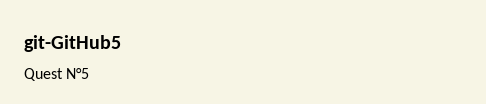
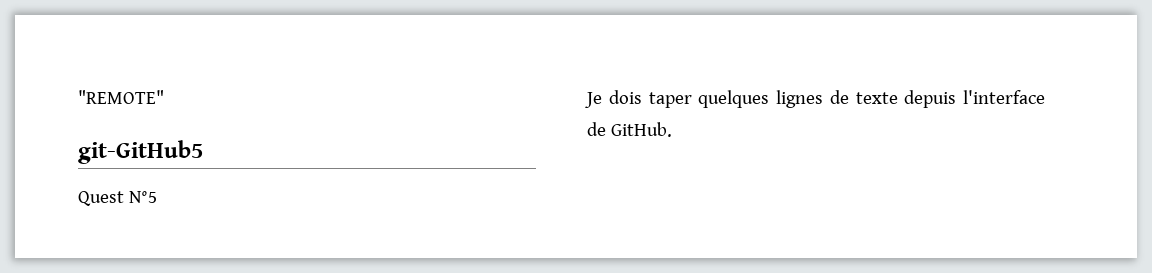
(24, 43) none -> [78,90,164,104] "REMOTE" //
(90, 73) none -> [585,90,1045,108] [587,122,672,137] // Je dois taper quelques lignes de texte depuis l'interface de GitHub.

